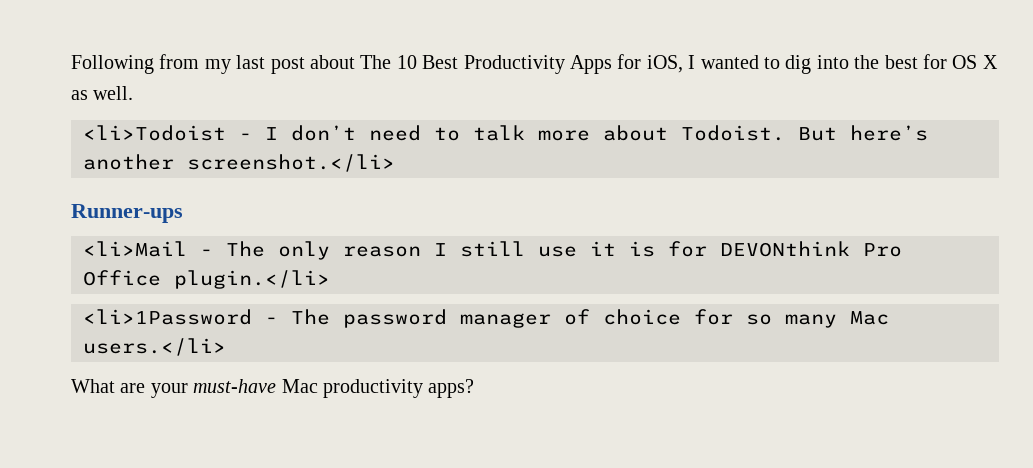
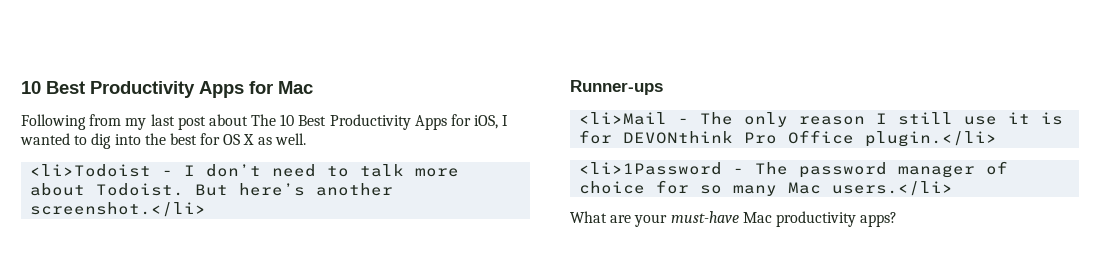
(71, 64) none -> [21,81,313,98] 10 Best Productivity Apps for Mac //

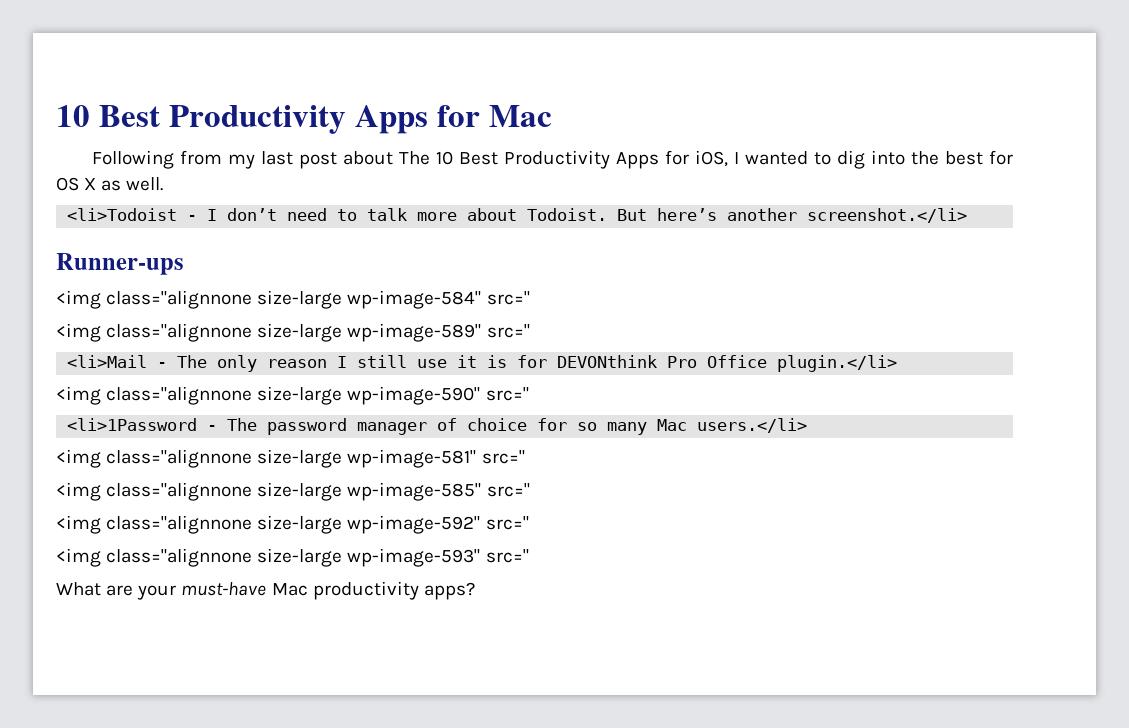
(663, 87) none -> [56,290,530,309] [56,323,530,342] // <img class="alignnone size-large wp-image-584" src=" // <img class="alignnone size-large wp-image-589" src="
(998, 139) none -> [56,386,529,405] // <img class="alignnone size-large wp-image-590" src="
(954, 188) none -> [56,449,525,468] [56,482,530,501] [56,515,529,534] [56,548,529,567] // <img class="alignnone size-large wp-image-581" src=" // <img class="alignnone size-large wp-image-585" src=" // <img class="alignnone size-large wp-image-592" src=" // <img class="alignnone size-large wp-image-593" src="

